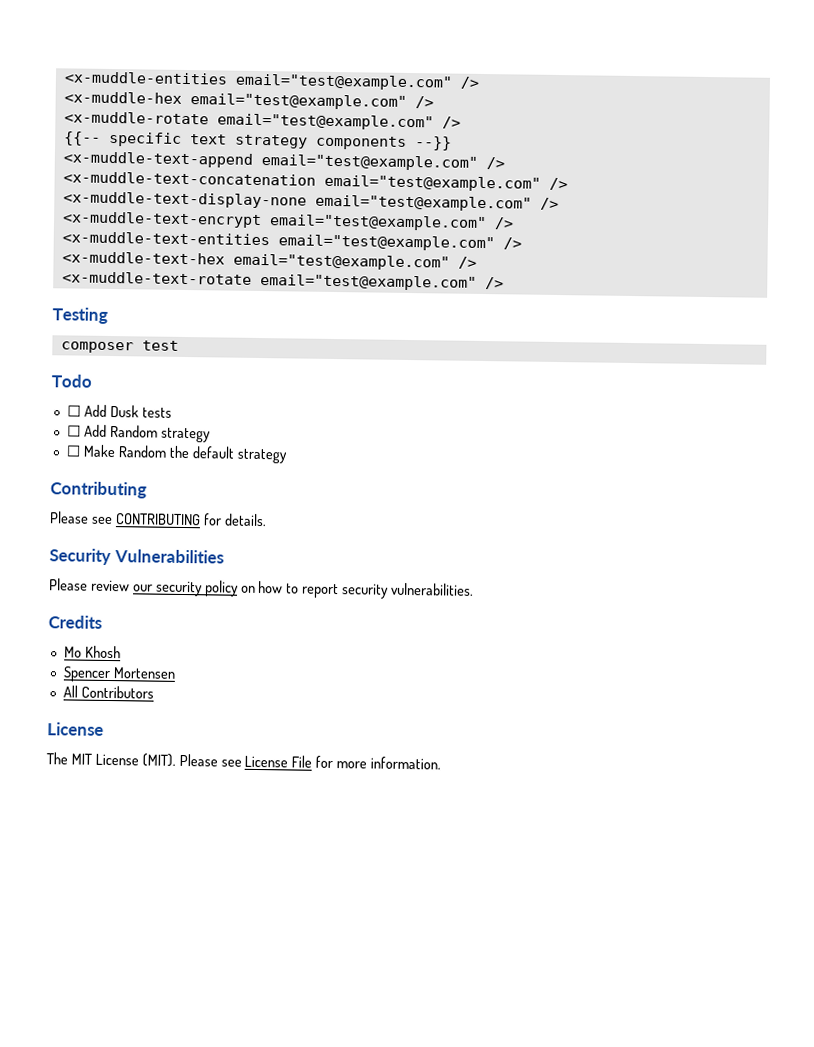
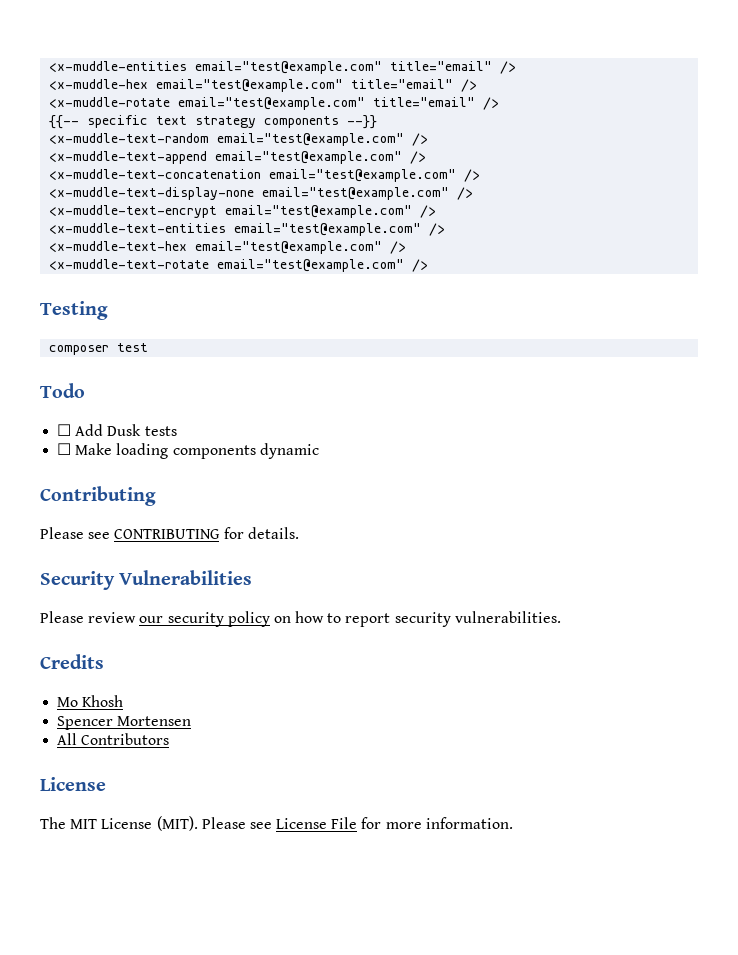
(453, 82) none -> [390,61,493,71] title="email"
(407, 101) none -> [351,79,454,89] title="email"
(434, 122) none -> [373,97,476,107] title="email"
(452, 143) none -> [49,133,429,146] // <x-muddle-text-random email="test@example.com" />
[83,424,211,443] [65,444,287,464] Add Random strategy // ☐ Make Random the default strategy -> [75,443,319,459] Make loading components dynamic

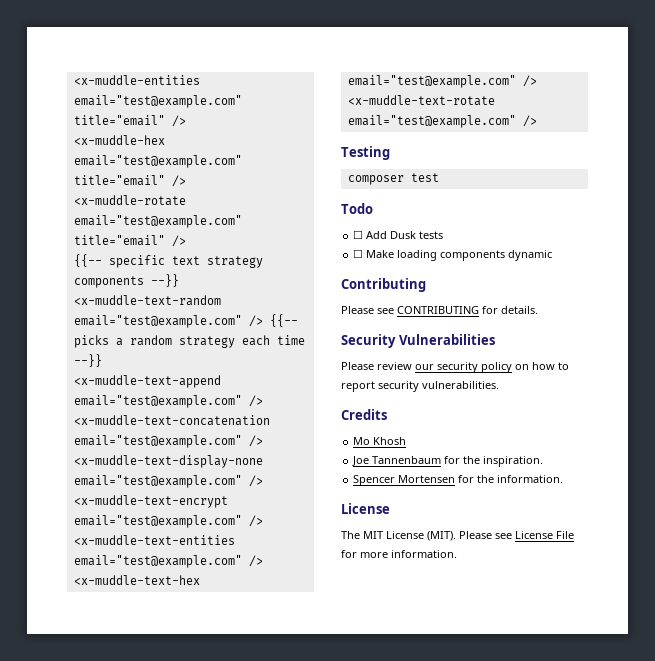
(429, 139) none -> [269,314,298,327] [73,335,305,348] [73,354,102,367] {{-- picks a random strategy each time --}}
(124, 701) none -> [352,456,544,467] // Joe Tannenbaum for the inspiration.
[57,733,170,745] // All Contributors -> [458,475,564,483] for the information.

